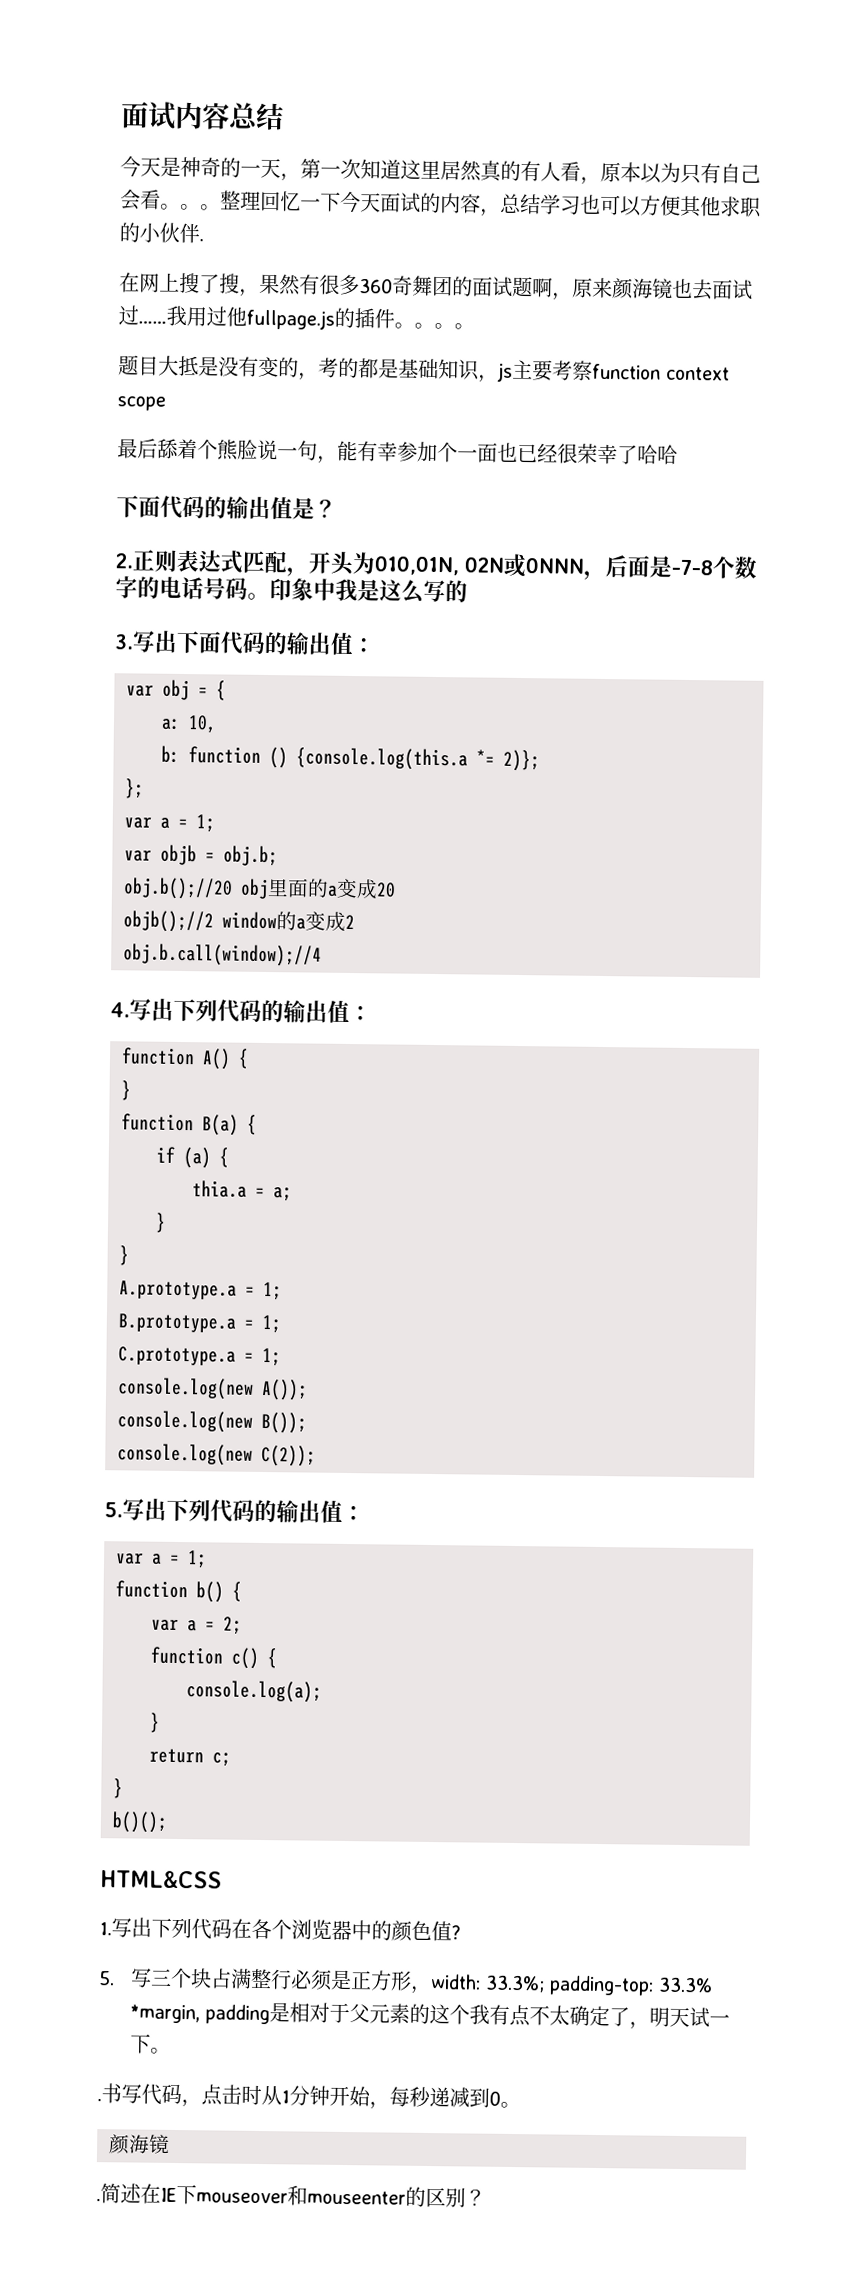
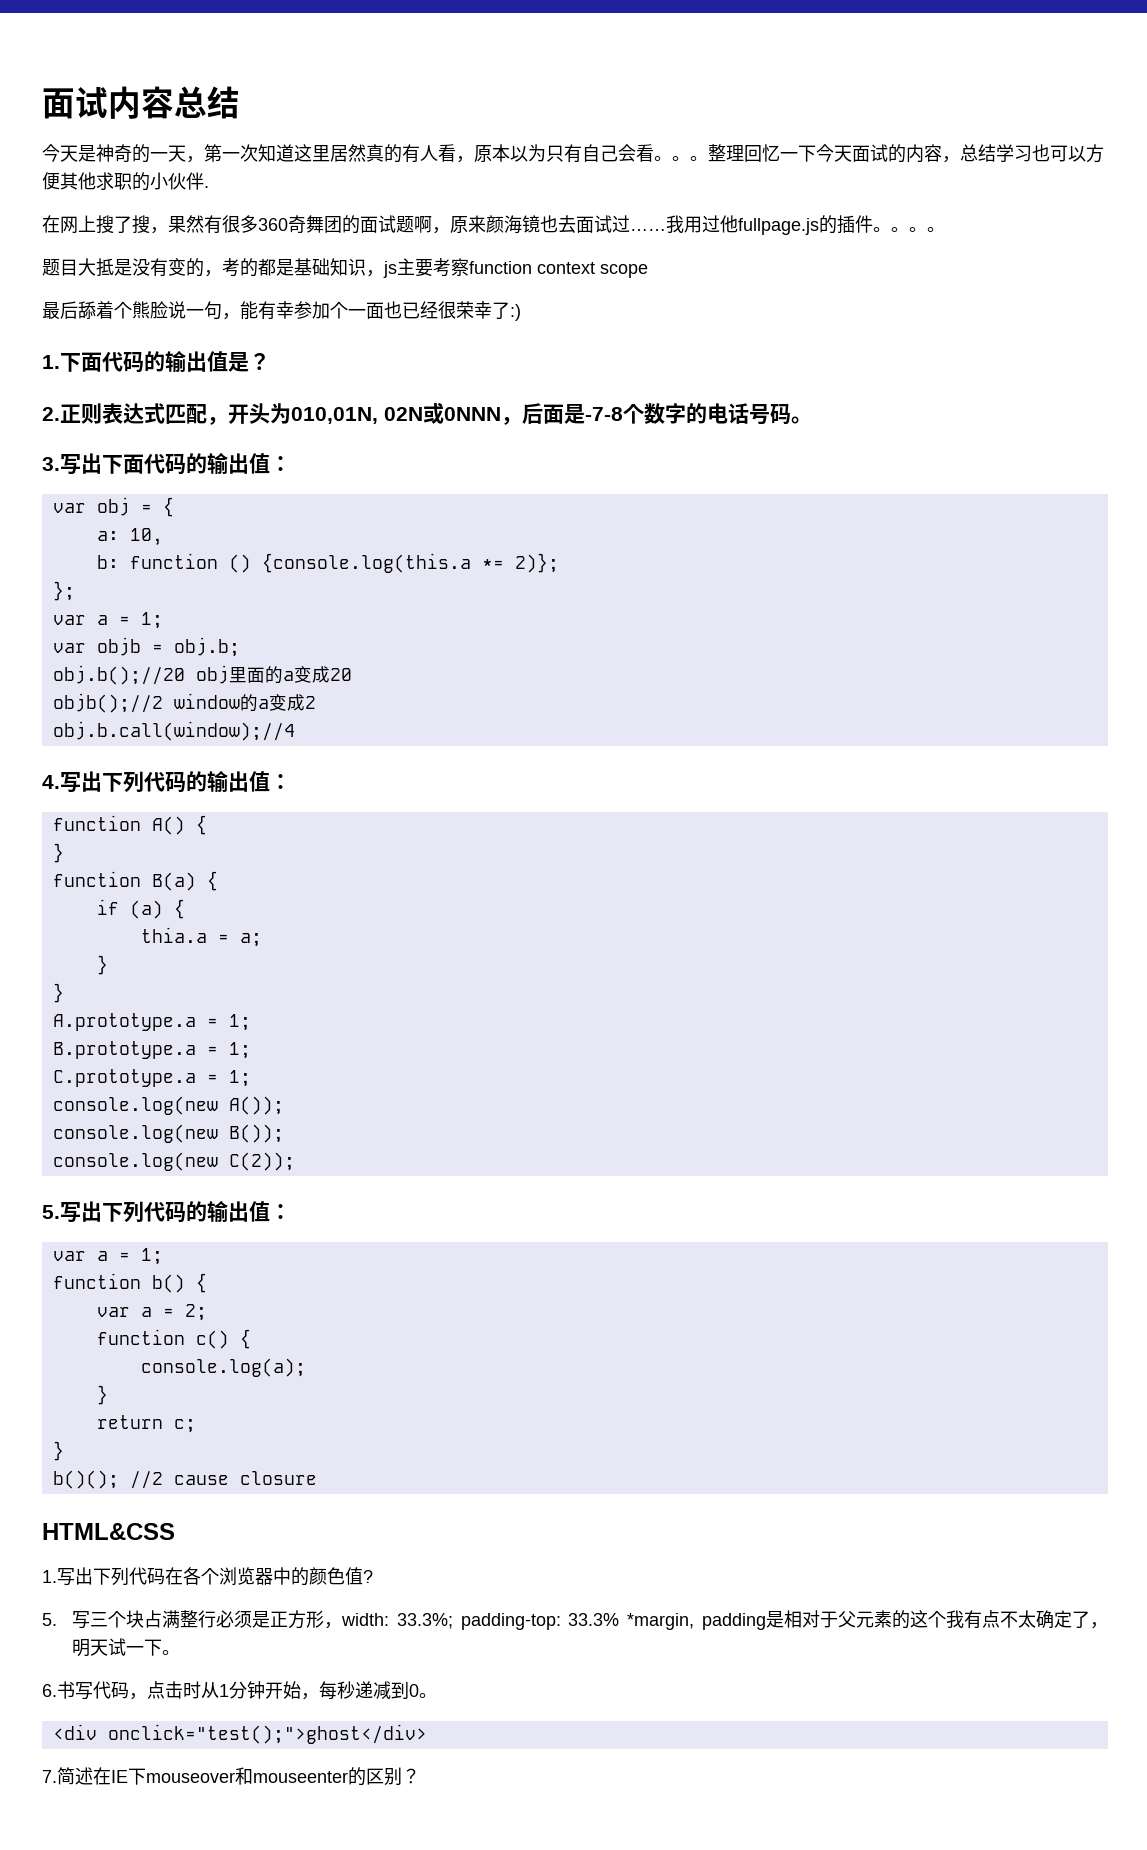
[637,444,678,465] 哈哈 // -> [510,304,521,321] [42,355,60,369] :) // 1.
[269,578,468,604] 印象中我是这么写的 -> (812, 420) none
(168, 1822) none -> [129,1471,317,1489] //2 cause closure
[97,2098,102,2102] . -> [42,1684,57,1697] 6.
[108,2134,170,2155] [96,2198,101,2202] 颜海镜 // . -> [52,1724,427,1744] [42,1770,57,1783] <div onclick="test();">ghost</div> // 7.

